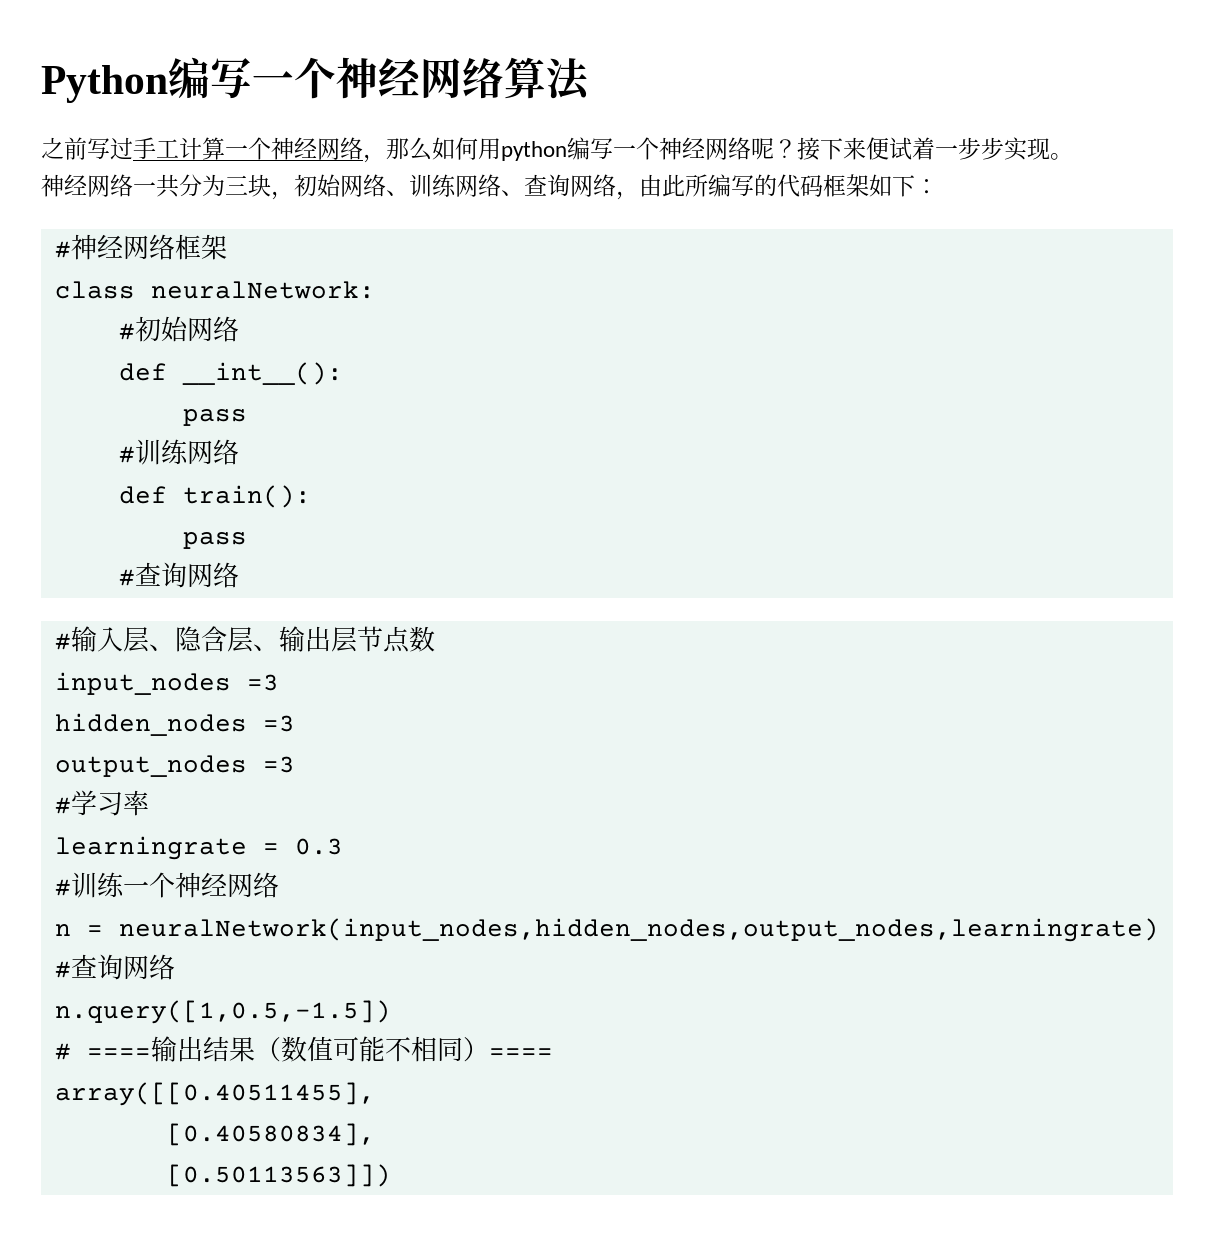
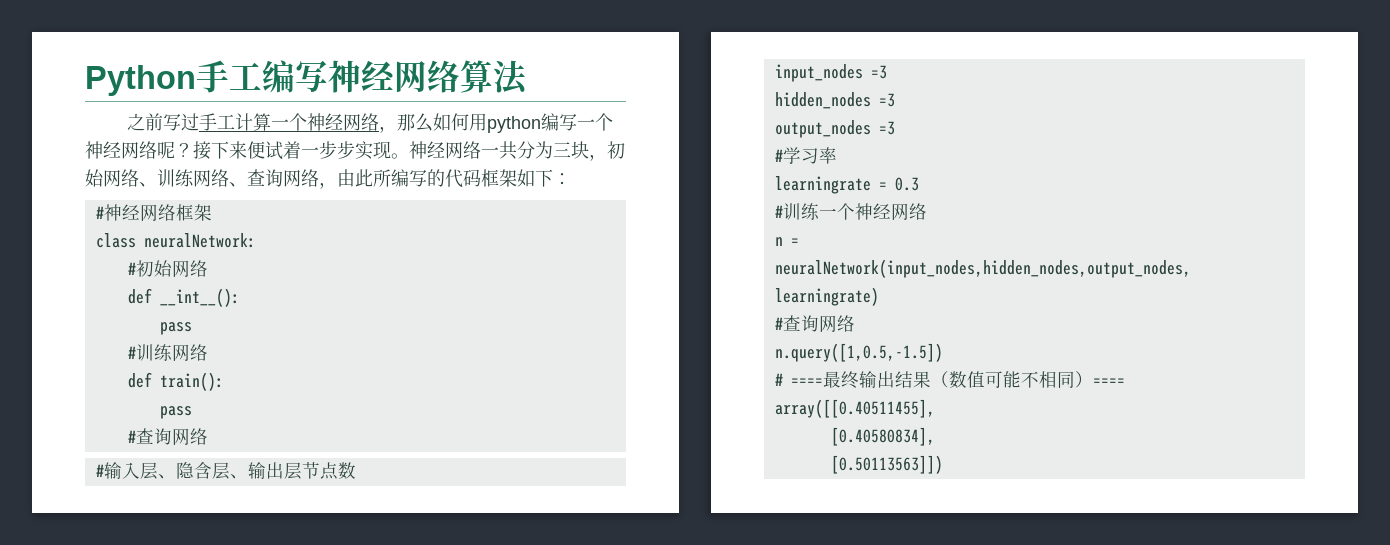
[168,57,336,99] 编写一个 -> [196,60,328,93] 手工编写
(1073, 156) // -> (409, 156) none
(151, 1053) none -> [822,371,859,389] 最终

